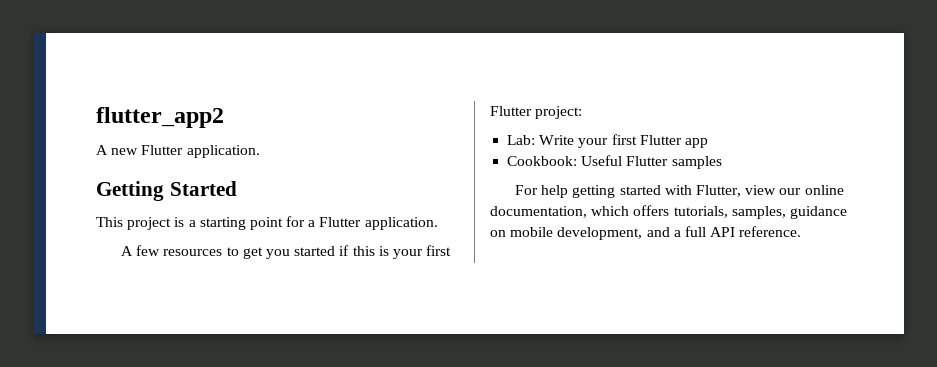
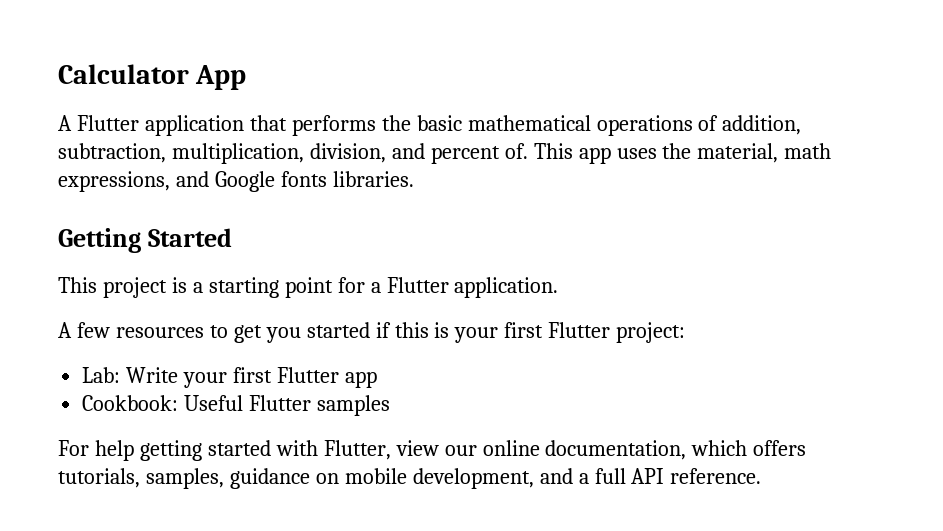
[96,107,224,128] [96,145,260,158] flutter_app2 // A new Flutter application. -> [58,64,247,90] [58,115,802,136] [58,143,832,164] [58,171,414,192] Calculator App // A Flutter application that performs the basic mathematical operations of addition, subtraction, multiplication, division, and percent of. This app uses the material, math expressions, and Google fonts libraries.

